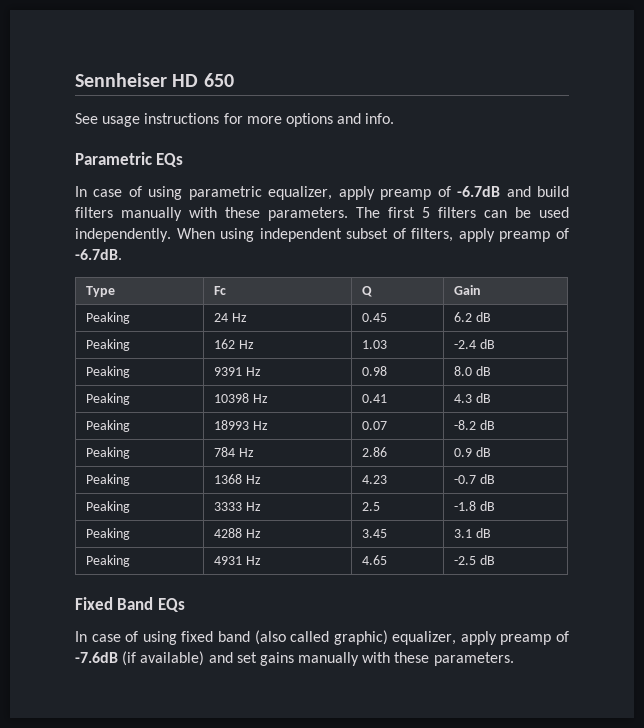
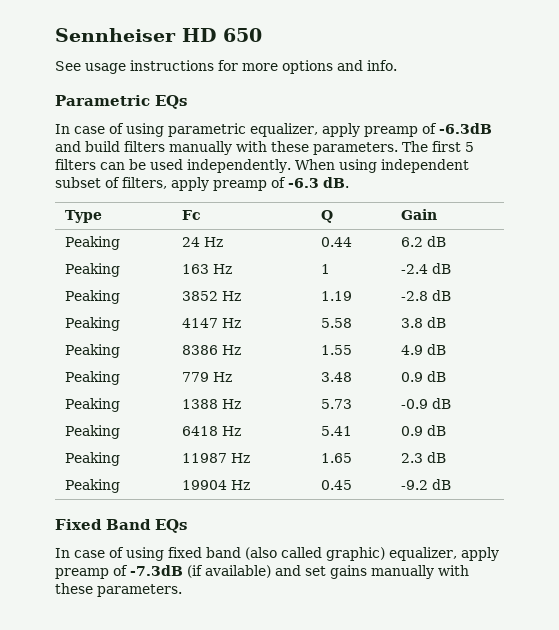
[457,186,501,197] -6.7dB -> [438,123,492,134] -6.3dB
[75,249,122,260] -6.7dB. -> [288,177,349,188] -6.3 dB.
[362,313,388,322] 0.45 -> [321,237,353,247] 0.44
[214,339,255,349] [362,340,388,349] 162 Hz | 1.03 -> [182,264,233,274] [321,264,331,274] 163 Hz | 1
[214,367,262,376] [362,366,388,376] [454,366,492,376] [86,393,131,405] [214,393,269,403] [362,394,388,403] [454,393,492,403] [86,420,131,432] [214,420,269,430] [362,421,388,430] [454,420,496,430] [86,447,131,459] [214,447,255,457] [362,447,388,457] [454,447,492,457] [86,474,131,486] [214,474,262,484] [362,475,388,484] [454,474,496,484] [86,501,131,513] [214,502,262,511] [362,502,381,511] [454,501,496,511] [86,528,131,540] [214,528,262,538] [362,529,388,538] [454,528,492,538] [86,555,131,567] [214,556,262,565] [362,555,388,565] [454,556,477,565] 9391 Hz | 0.98 | 8.0 dB // Peaking | 10398 Hz | 0.41 | 4.3 dB // Peaking | 18993 Hz | 0.07 | -8.2 dB // Peaking | 784 Hz | 2.86 | 0.9 dB // Peaking | 1368 Hz | 4.23 | -0.7 dB // Peaking | 3333 Hz | 2.5 | -1.8 dB // Peaking | 4288 Hz | 3.45 | 3.1 dB // Peaking | 4931 Hz | 4.65 | -2.5 -> [182,291,242,301] [321,291,353,301] [401,290,452,301] [65,317,121,331] [182,318,242,328] [321,318,353,328] [401,317,447,328] [65,344,121,358] [182,345,242,355] [321,345,353,355] [401,344,447,355] [65,371,121,385] [182,372,233,382] [321,372,353,382] [401,371,447,382] [65,398,121,412] [182,399,242,409] [321,399,353,409] [401,398,452,409] [65,425,121,439] [182,426,242,436] [321,426,353,436] [401,425,447,436] [65,452,121,466] [182,453,251,463] [321,453,353,463] [401,452,447,463] [65,479,121,493] [182,480,251,490] [321,480,353,490] [401,480,429,490] 3852 Hz | 1.19 | -2.8 dB // Peaking | 4147 Hz | 5.58 | 3.8 dB // Peaking | 8386 Hz | 1.55 | 4.9 dB // Peaking | 779 Hz | 3.48 | 0.9 dB // Peaking | 1388 Hz | 5.73 | -0.9 dB // Peaking | 6418 Hz | 5.41 | 0.9 dB // Peaking | 11987 Hz | 1.65 | 2.3 dB // Peaking | 19904 Hz | 0.45 | -9.2
[75,652,118,663] -7.6dB -> [130,565,183,576] -7.3dB

